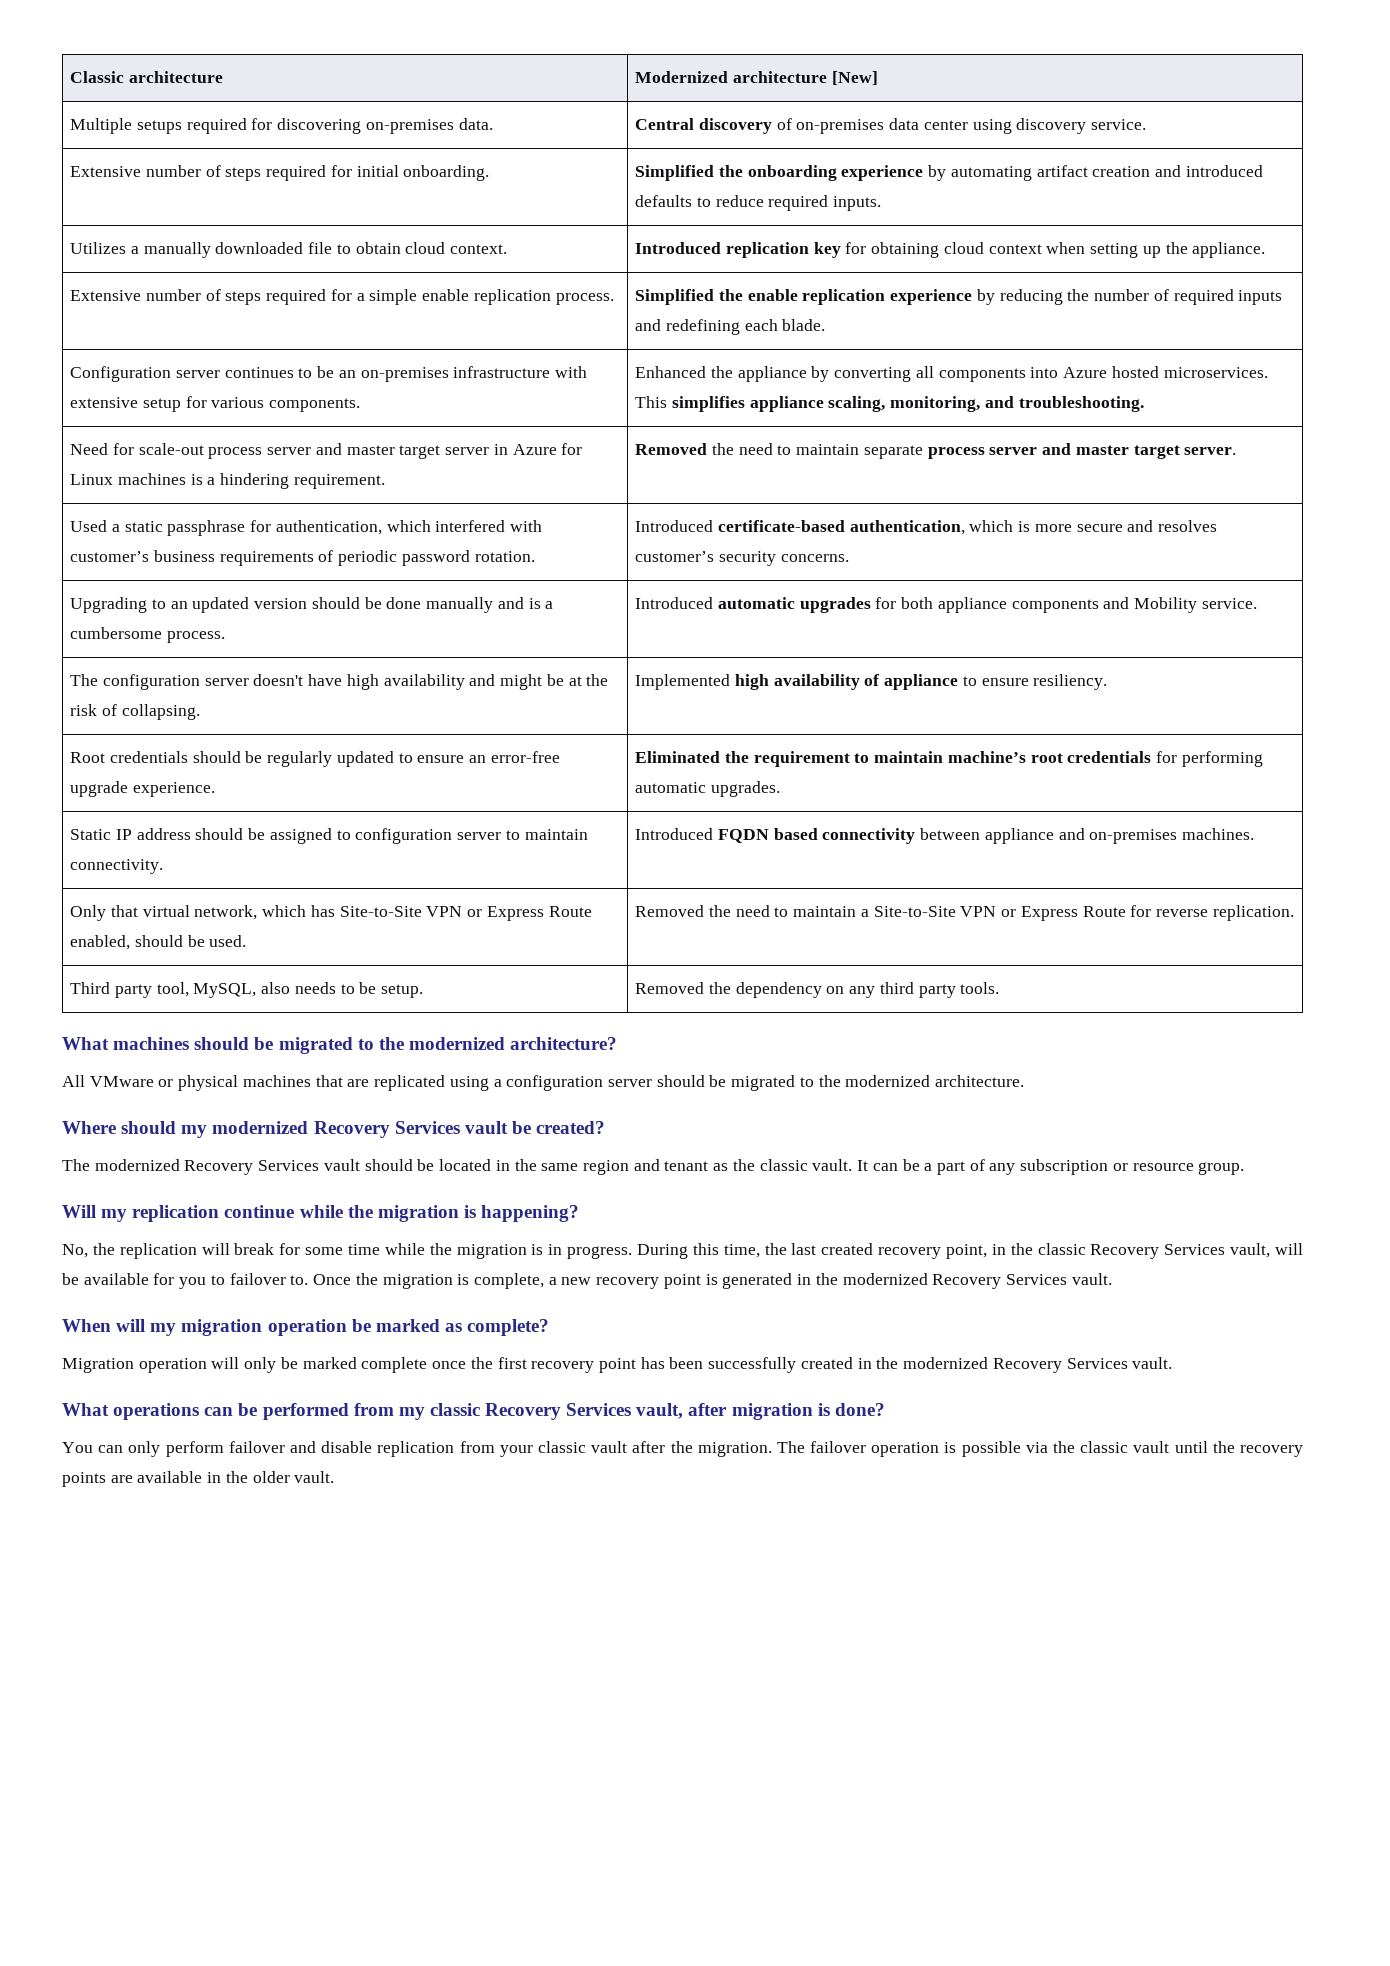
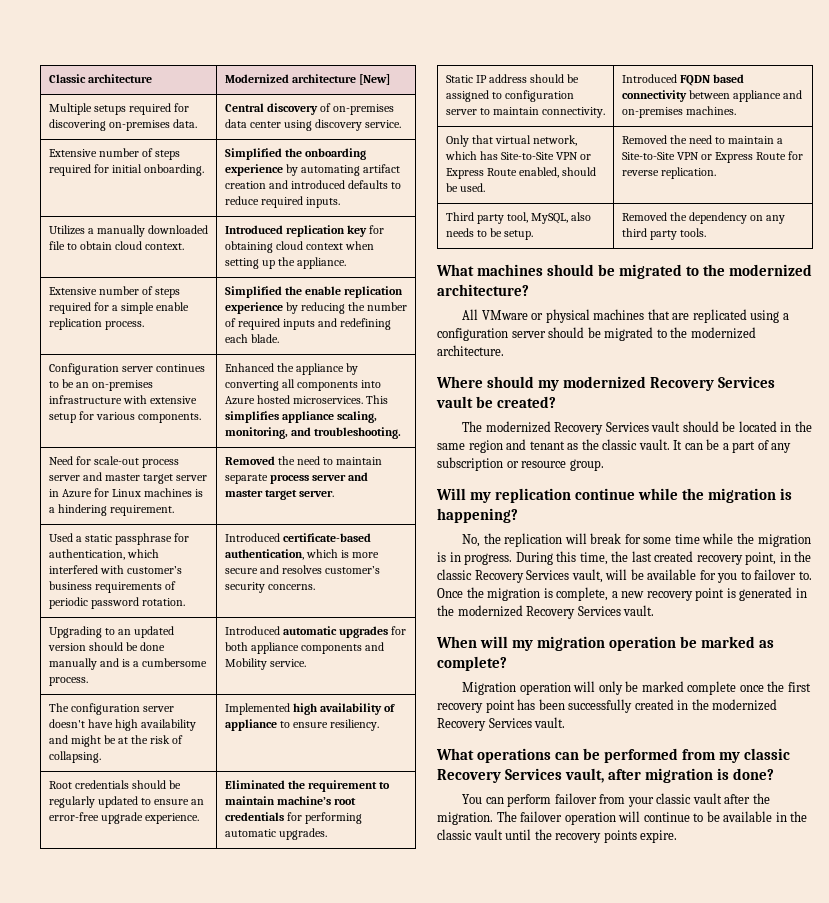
[128,1441,161,1457] only -> (504, 800) none
[289,1441,455,1457] and disable replication -> (597, 798) none
[944,1441,1048,1457] is possible via -> [618,811,787,822] will continue to be available in
[110,1471,335,1483] are available in the older vault. -> [640,830,678,843] expire.

